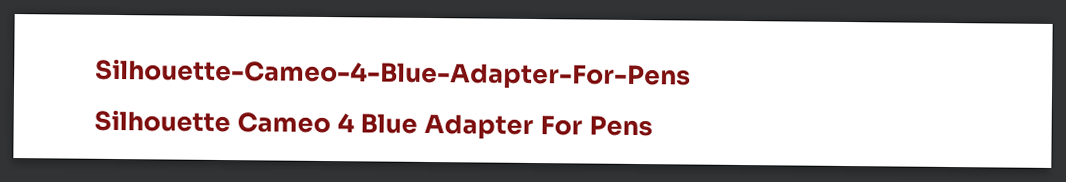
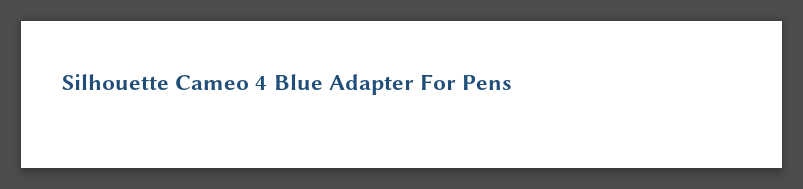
[95,58,691,90] Silhouette-Cameo-4-Blue-Adapter-For-Pens // -> (62, 82) none

